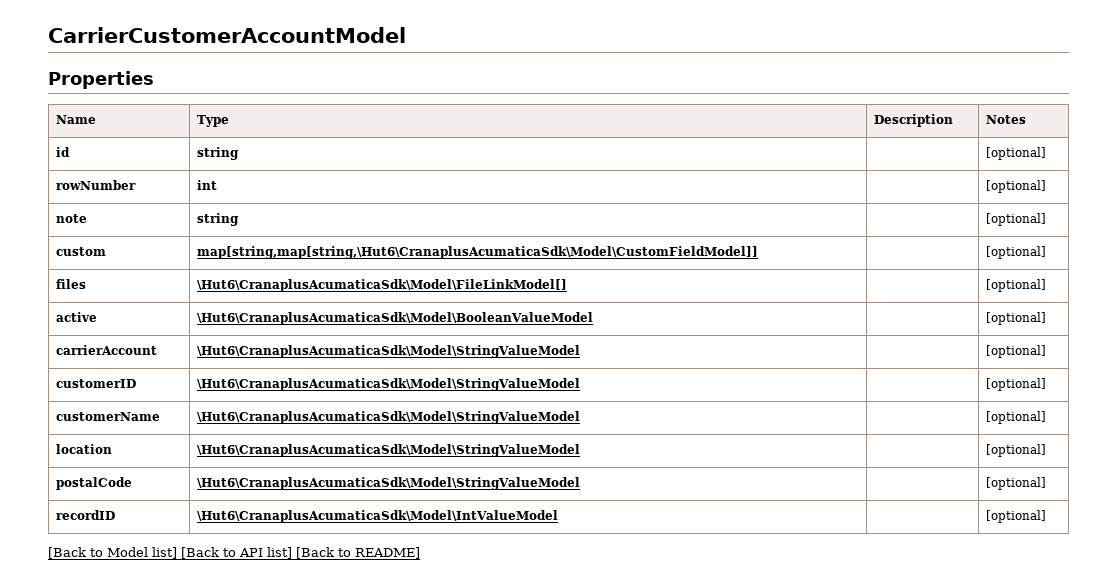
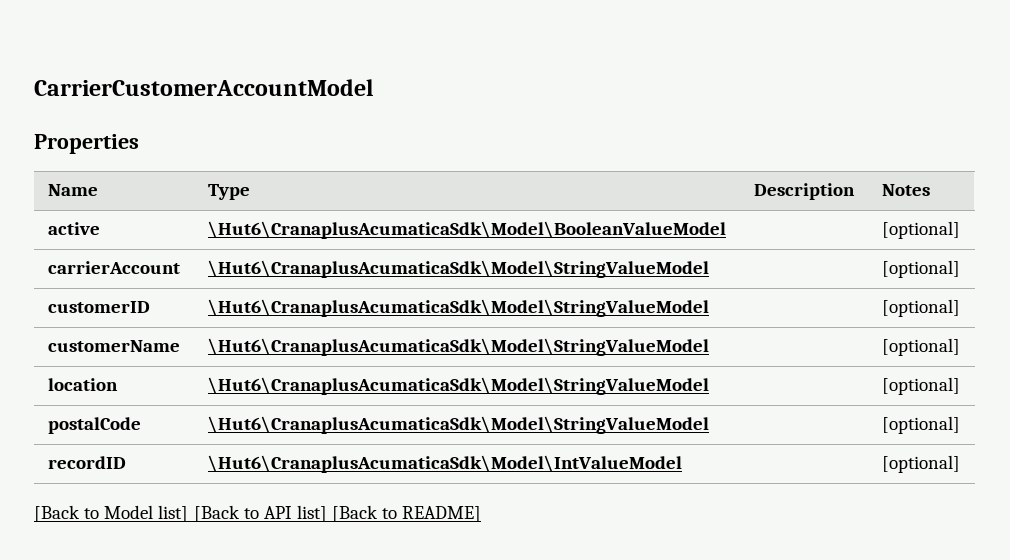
[55,147,70,157] [196,147,239,160] [985,147,1046,160] [55,180,136,190] [196,180,217,190] [985,180,1046,193] [55,214,87,223] [196,213,239,226] [985,213,1046,226] [55,247,106,256] [196,246,758,259] [985,246,1046,259] [55,279,86,289] [196,279,567,292] [985,279,1046,292] // id | string | | [optional] // rowNumber | int | | [optional] // note | string | | [optional] // custom | map[string,map[string,\Hut6\CranaplusAcumaticaSdk\Model\CustomFieldModel]] | | [optional] // files | \Hut6\CranaplusAcumaticaSdk\Model\FileLinkModel[] | | [optional] -> (930, 190) none

